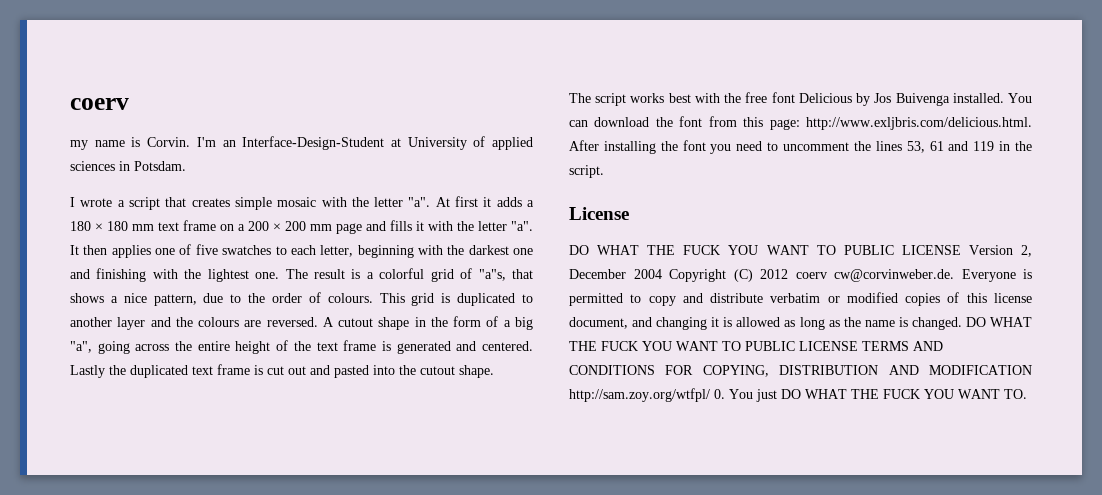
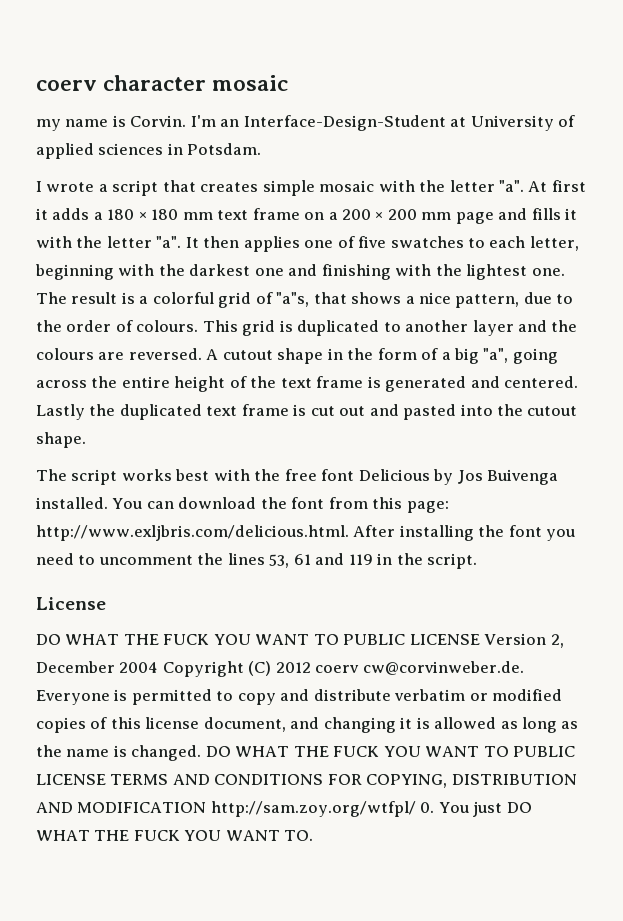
[70,98,129,110] coerv -> [36,75,289,91] coerv character mosaic

